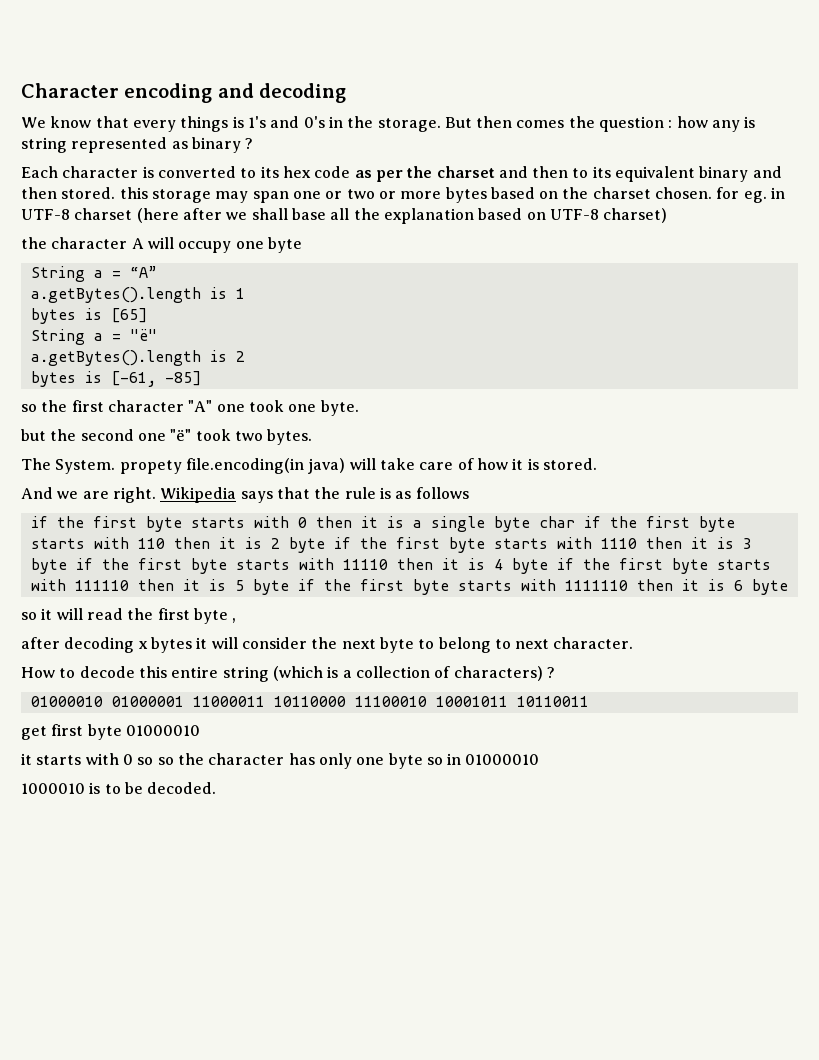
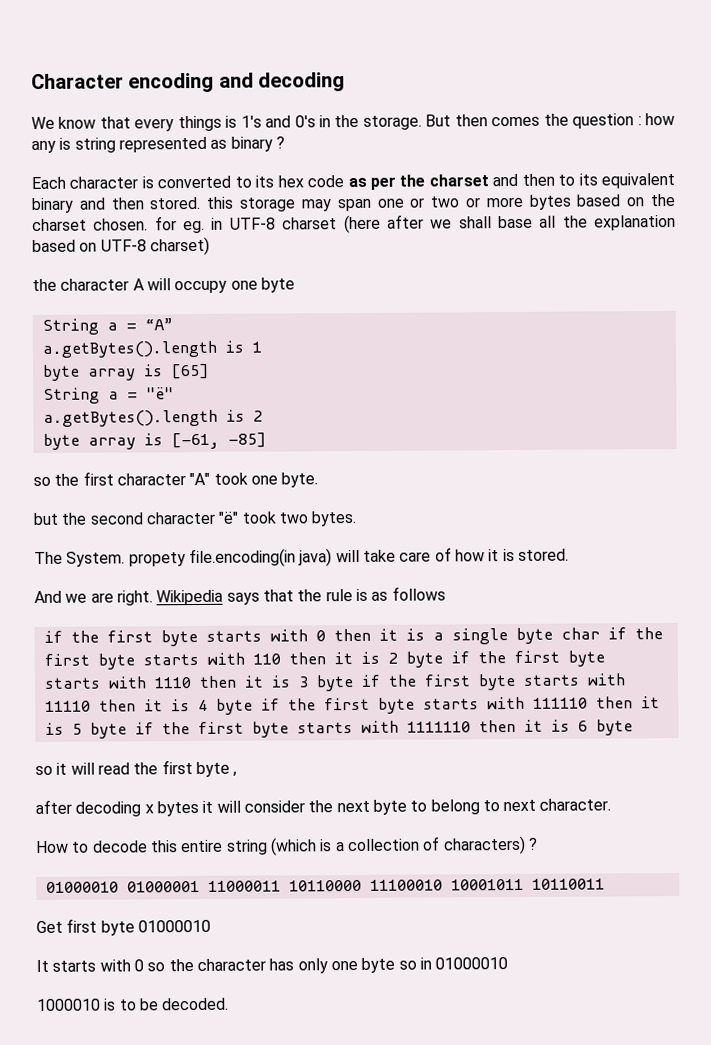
[30,308,76,324] bytes -> [42,364,136,381] byte array
[30,371,76,387] bytes -> [42,433,136,450] byte array
[216,404,245,412] one -> (211, 479) none
[137,433,166,441] one -> [145,511,216,525] character
[21,726,47,740] get -> [36,920,63,934] Get
[21,753,32,765] it -> [36,959,49,973] It
[157,757,174,765] so -> (166, 967) none

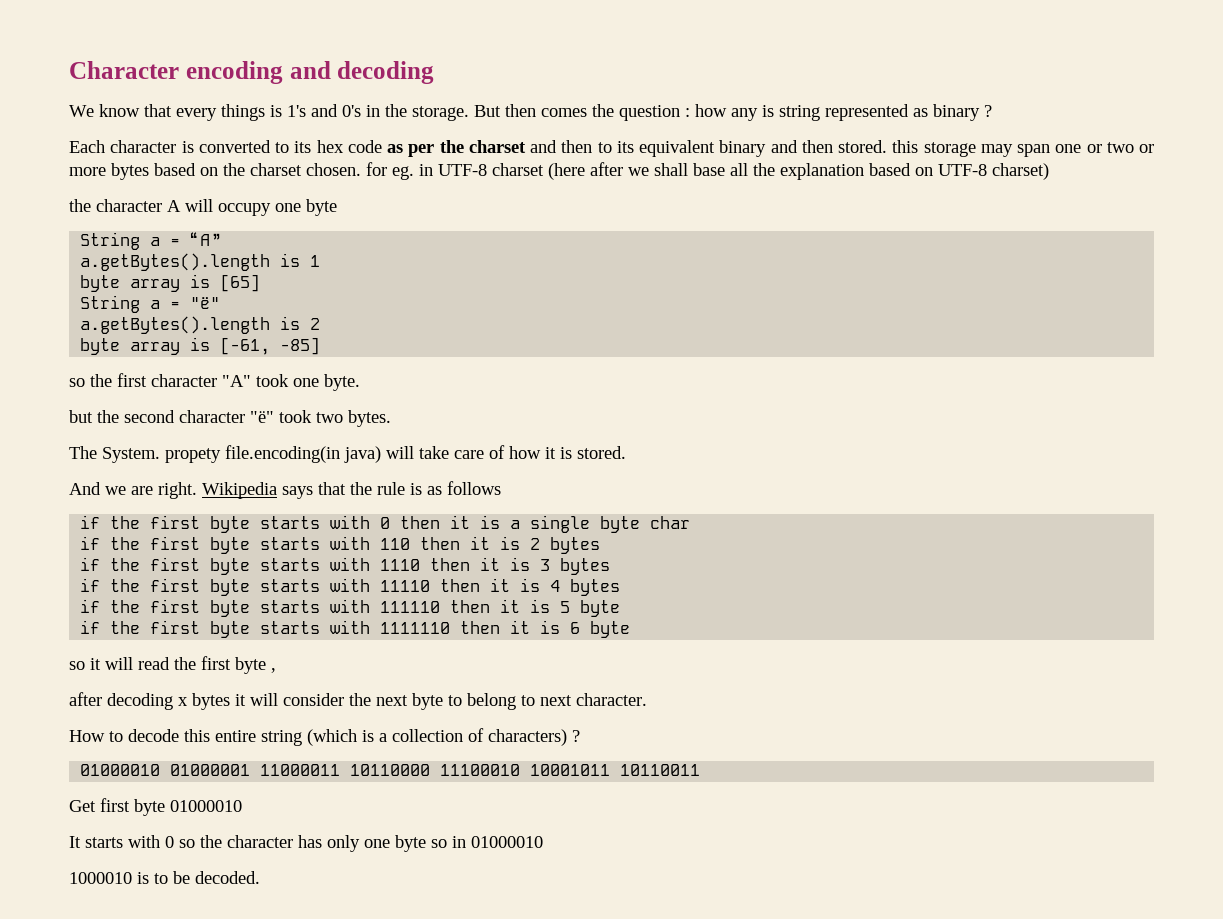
(600, 633) none -> (691, 522) //
[405,651,443,668] byte -> [550,537,601,554] bytes //
[315,675,354,692] byte -> [560,558,611,575] bytes //
[215,698,253,715] byte -> [570,579,621,596] bytes //
(127, 730) none -> (621, 608) //

